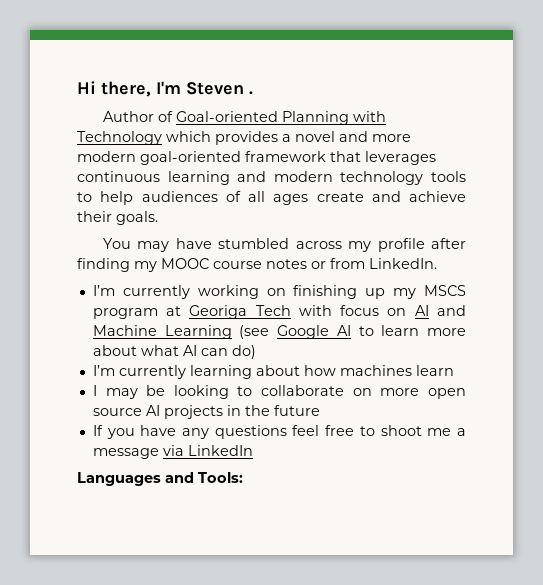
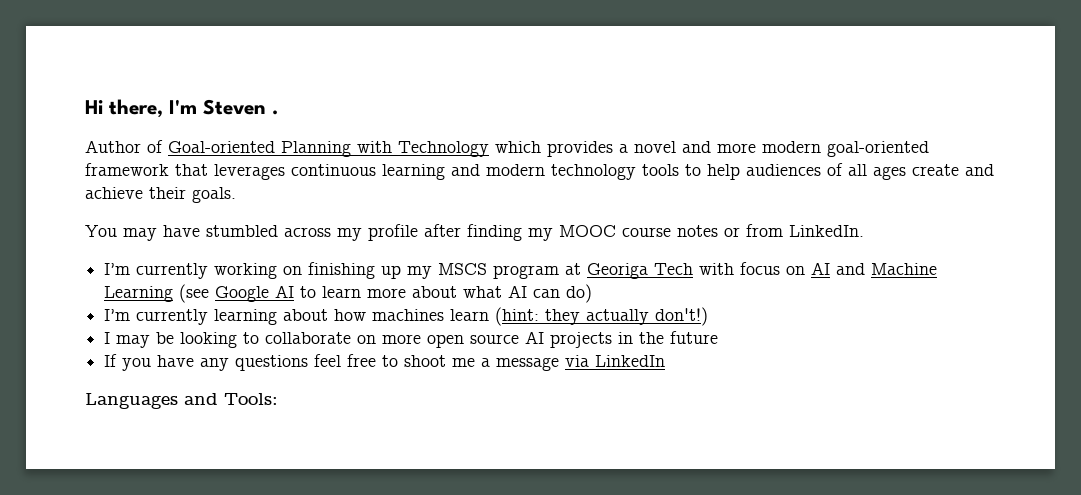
(454, 370) none -> [495,307,709,326] (hint: they actually don't!)

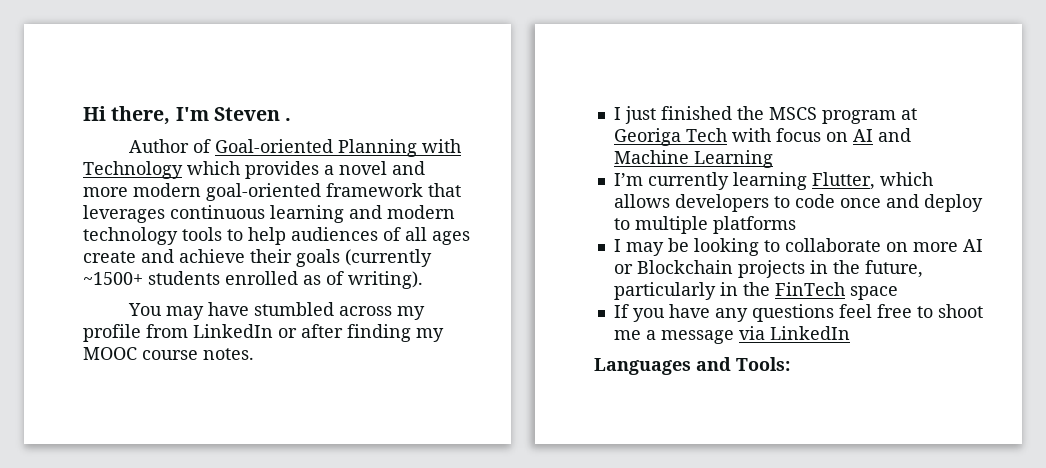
[192,187,236,203] goals. -> [296,249,432,267] [83,271,423,289] goals (currently ~1500+ students enrolled as of writing).
(418, 232) none -> [146,324,297,338] from LinkedIn or
[677,224,864,237] [104,262,433,279] notes or from LinkedIn. // I’m currently working on finishing up my -> [203,348,254,360] [613,106,764,124] notes. // I just finished the
[179,284,593,303] [104,307,709,326] (see Google AI to learn more about what AI can do) // I’m currently learning about how machines learn (hint: they actually don't!) -> [613,172,933,190] [613,194,983,212] [613,216,796,234] // I’m currently learning Flutter, which allows developers to code once and deploy to multiple platforms
[427,331,719,348] open source AI projects in the future -> [962,239,983,252] [613,260,923,278] [613,282,898,300] AI or Blockchain projects in the future, particularly in the FinTech space

